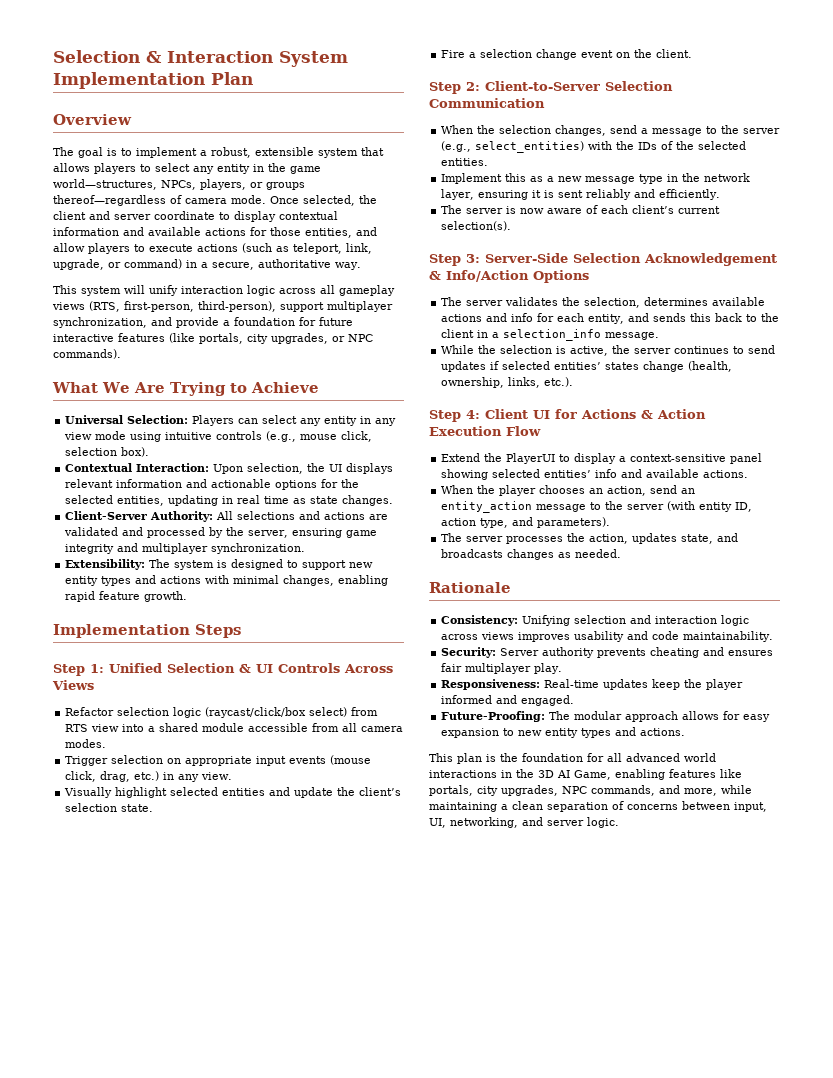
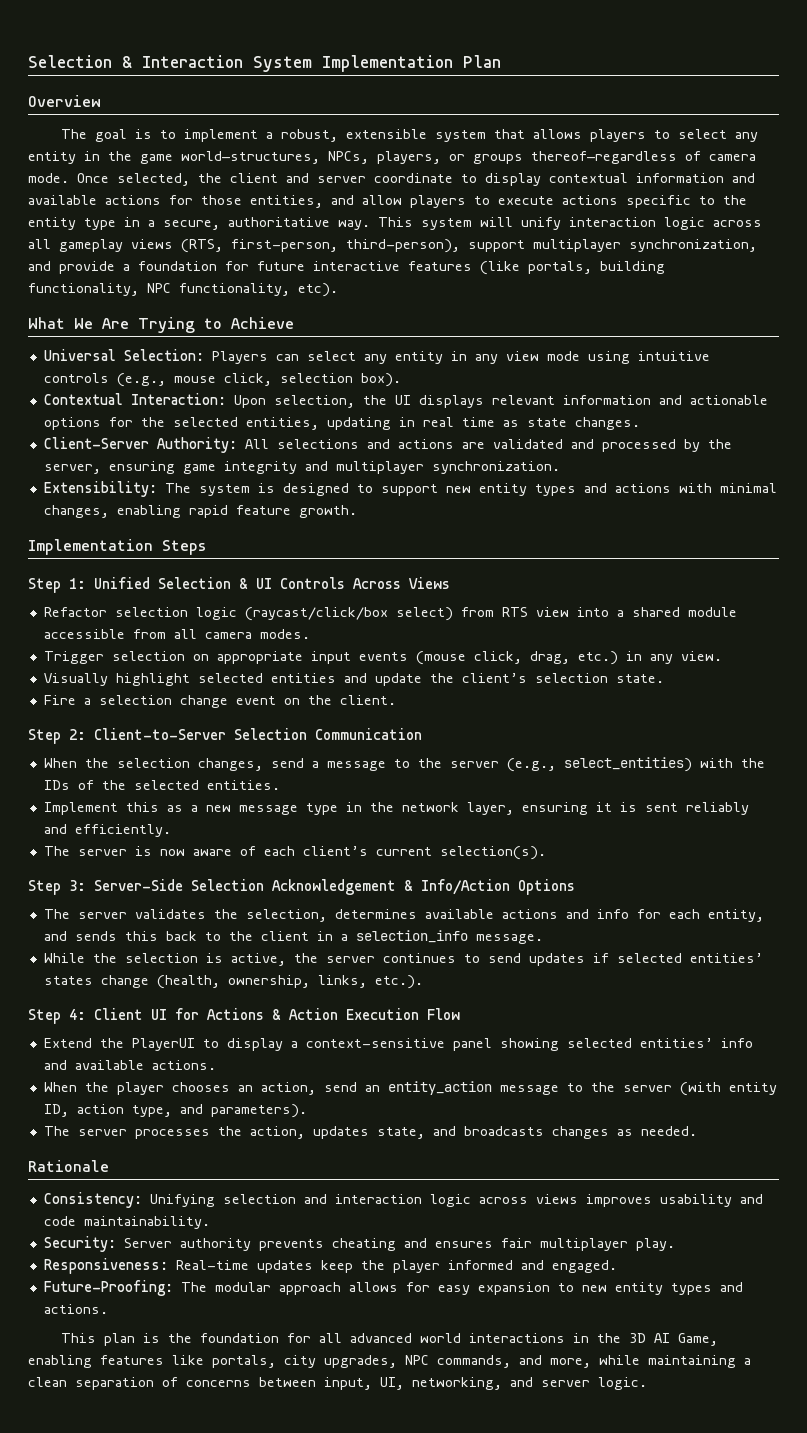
[242,243,372,254] [53,259,182,270] (such as teleport, link, upgrade, or command) -> [626,195,747,208] [28,217,116,230] specific to the entity type
(361, 266) // -> (370, 225) none
[247,333,373,344] [53,349,121,359] city upgrades, or NPC commands). -> [600,261,665,274] [28,283,338,297] building functionality, NPC functionality, etc).

